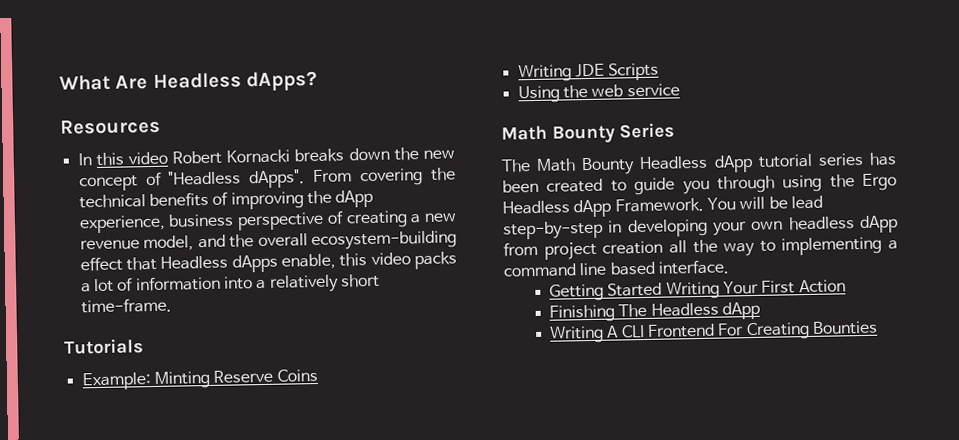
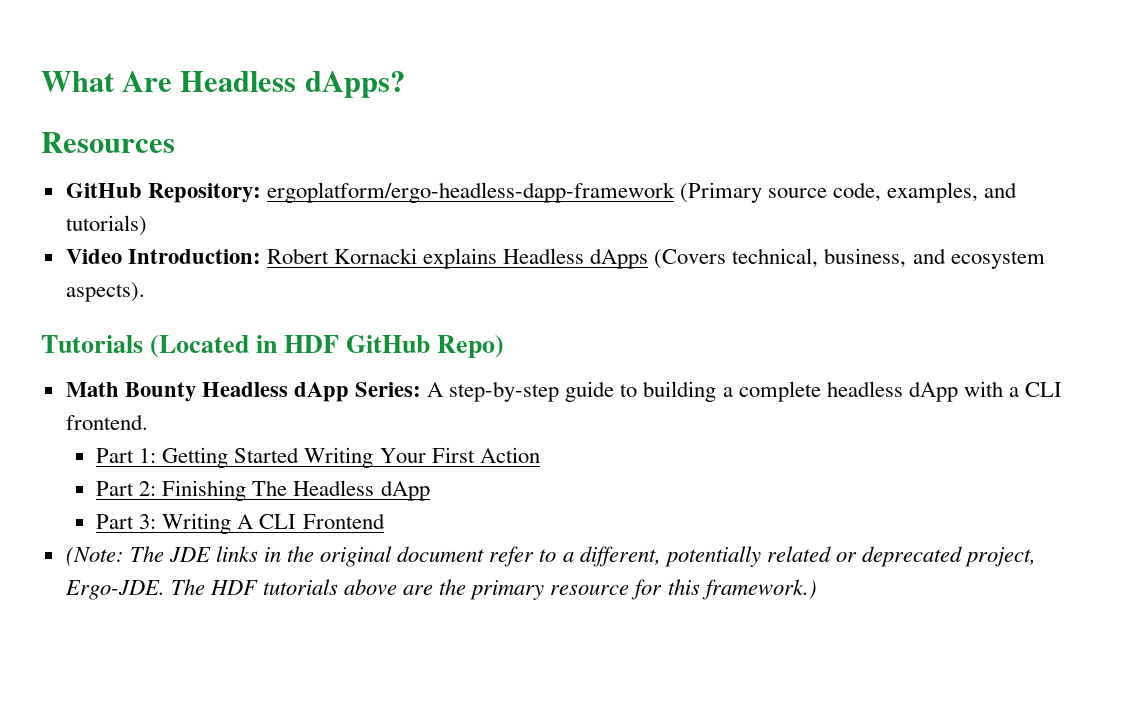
[77,147,456,167] [78,167,456,192] [78,189,374,210] [78,210,458,234] [79,230,457,252] [79,251,457,273] [80,273,380,293] [80,297,172,314] [64,338,144,355] [81,368,318,391] [517,62,660,83] [517,83,680,104] [501,122,675,144] [501,152,897,176] [502,173,897,196] [502,195,823,218] [503,215,898,240] [503,236,898,260] [503,259,730,278] In this video Robert Kornacki breaks down the new concept of "Headless dApps". From covering the technical benefits of improving the dApp experience, business perspective of creating a new revenue model, and the overall ecosystem-building effect that Headless dApps enable, this video packs a lot of information into a relatively short time-frame. // Tutorials // Example: Minting Reserve Coins // Writing JDE Scripts // Using the web service // Math Bounty Series // The Math Bounty Headless dApp tutorial series has been created to guide you through using the Ergo Headless dApp Framework. You will be lead step-by-step in developing your own headless dApp from project creation all the way to implementing a command line based interface. // -> [65,182,1018,203] [65,215,147,236] [65,248,1045,269] [65,282,145,302] [41,335,505,358] [65,381,1062,402] [65,414,148,430] [96,448,157,463] GitHub Repository: ergoplatform/ergo-headless-dapp-framework (Primary source code, examples, and tutorials) // Video Introduction: Robert Kornacki explains Headless dApps (Covers technical, business, and ecosystem aspects). // Tutorials (Located in HDF GitHub Repo) // Math Bounty Headless dApp Series: A step-by-step guide to building a complete headless dApp with a CLI frontend. // Part 1:
(846, 286) none -> [96,481,157,496] Part 2:
(761, 310) none -> [96,514,157,529] Part 3:
[717,320,879,341] For Creating Bounties -> [65,546,1036,567] [64,579,817,600] // (Note: The JDE links in the original document refer to a different, potentially related or deprecated project, Ergo-JDE. The HDF tutorials above are the primary resource for this framework.)

